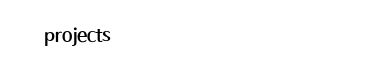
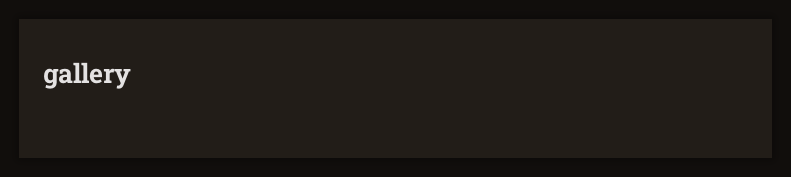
[44,27,111,47] projects -> [43,62,131,89] gallery

